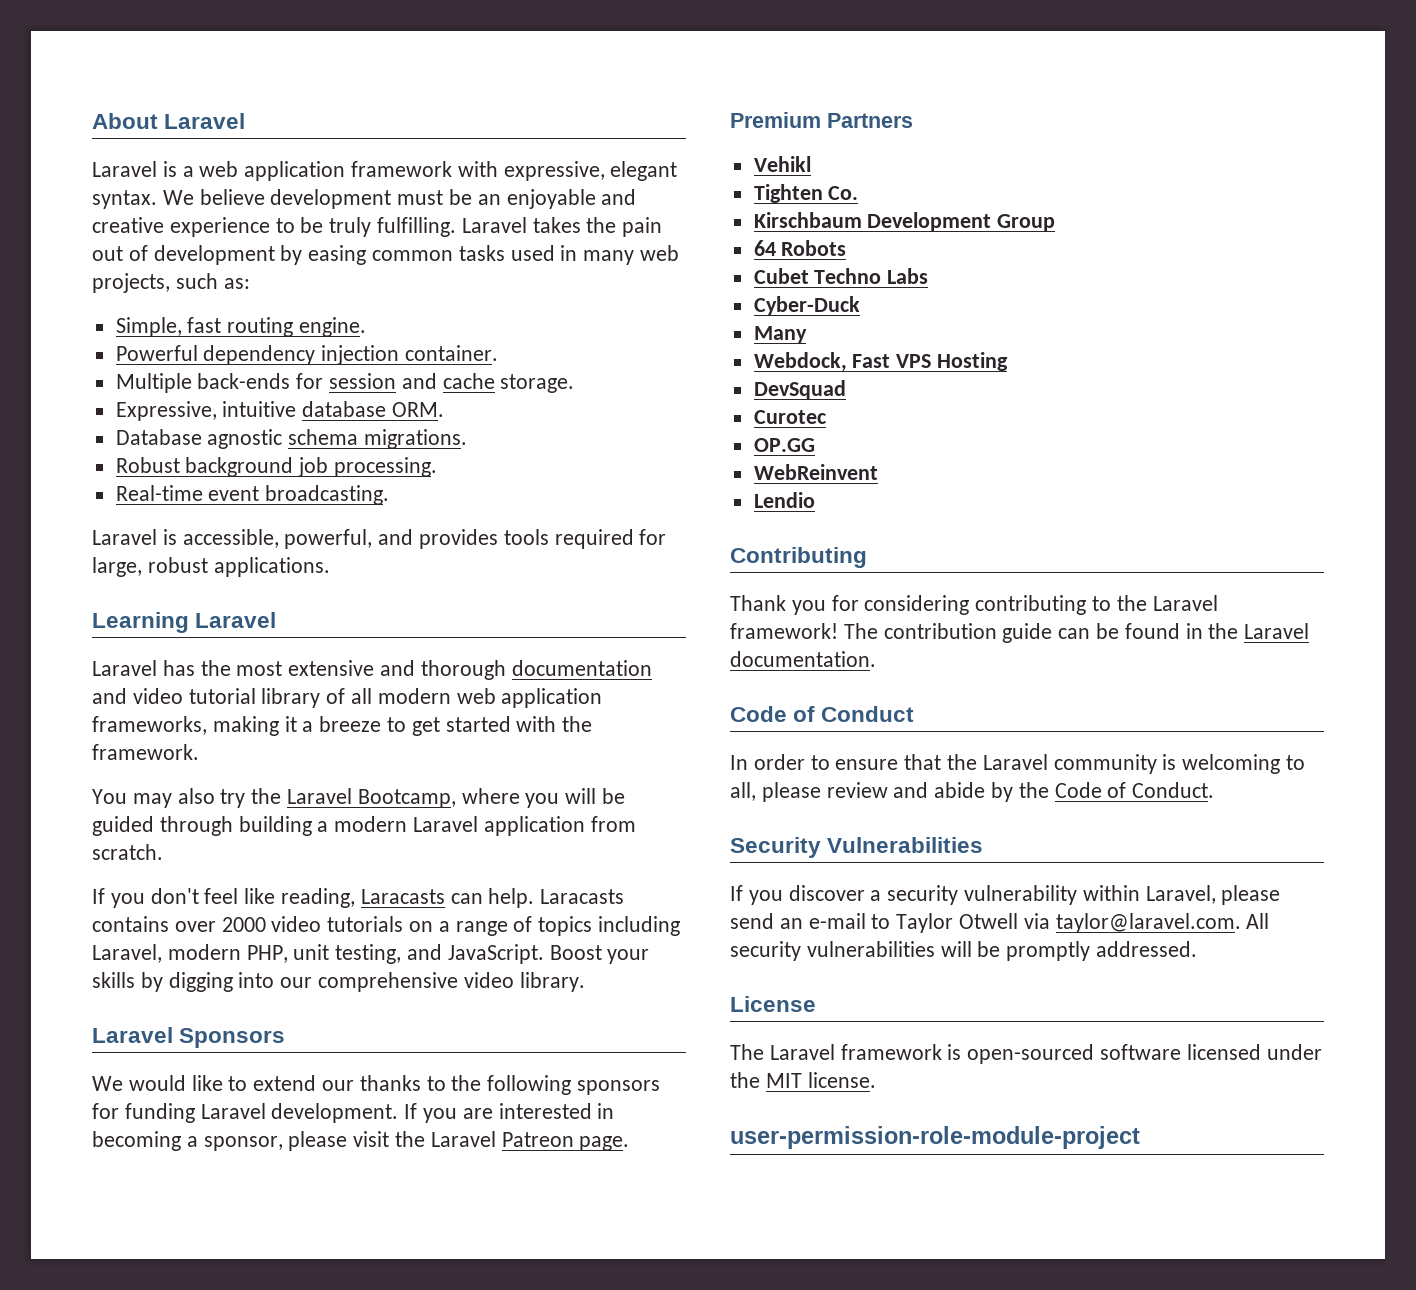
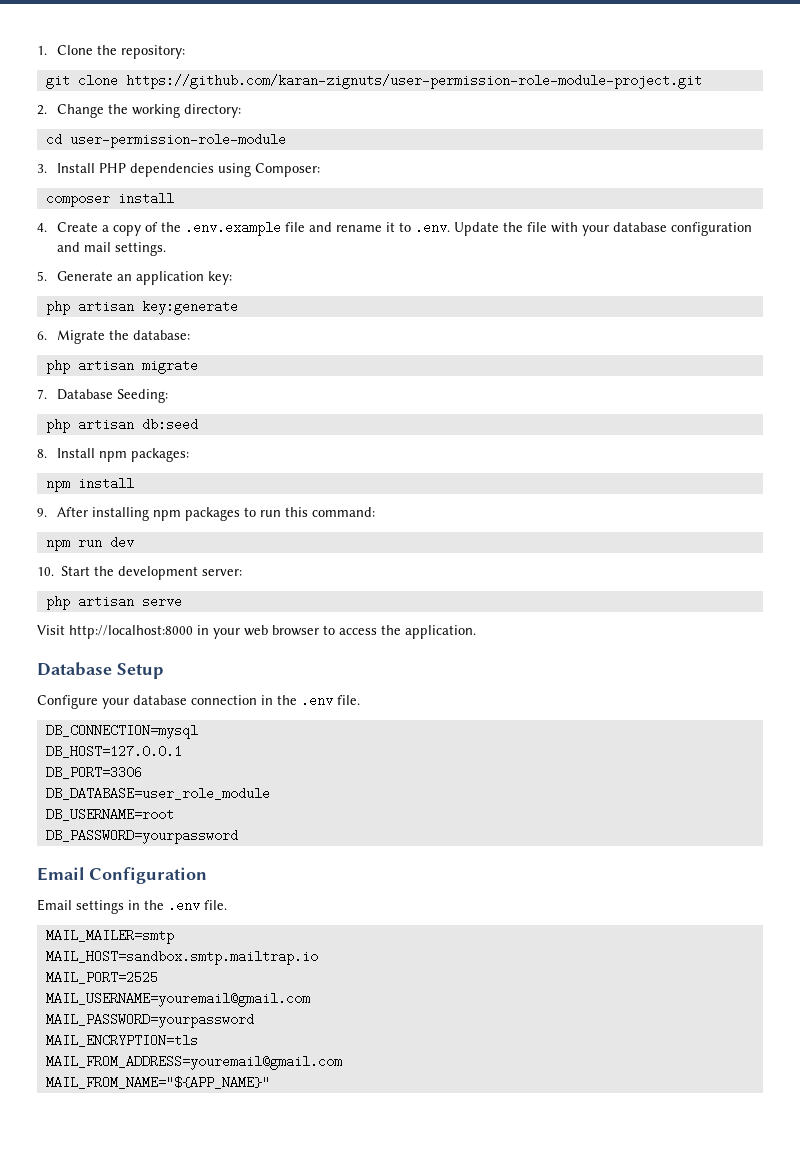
[92,113,246,129] [92,161,678,181] [92,189,637,209] [92,217,663,237] [92,245,680,265] [92,273,250,293] [115,317,367,337] [115,345,499,365] [115,373,575,393] [115,401,445,421] [115,429,468,449] [115,457,438,477] [115,485,390,505] [92,529,667,549] [92,557,330,577] [92,612,277,633] [92,660,652,680] [92,688,603,708] [92,716,593,736] [92,744,199,760] [92,788,626,808] [92,816,636,836] [92,844,163,860] [92,888,625,908] [92,916,681,936] [92,944,650,964] [92,972,585,992] [92,1027,286,1048] [92,1075,661,1095] [92,1103,615,1123] [92,1131,630,1151] [730,112,913,128] [753,156,811,172] [753,184,859,203] [753,212,1056,231] [753,240,847,256] [753,268,929,284] [753,296,860,315] [753,326,807,343] [753,352,1009,372] [753,380,846,399] [753,410,826,424] [753,438,815,452] [753,464,878,480] [753,492,815,508] [730,547,867,568] [730,595,1218,615] [730,623,1310,643] [730,651,876,667] [730,706,915,722] [730,754,1306,774] [730,782,1215,802] [730,837,984,858] [730,885,1281,905] [730,913,1270,933] [730,941,1198,961] [730,996,816,1012] [730,1044,1322,1064] [730,1072,876,1088] [730,1126,1140,1149] About Laravel // Laravel is a web application framework with expressive, elegant syntax. We believe development must be an enjoyable and creative experience to be truly fulfilling. Laravel takes the pain out of development by easing common tasks used in many web projects, such as: // Simple, fast routing engine. // Powerful dependency injection container. // Multiple back-ends for session and cache storage. // Expressive, intuitive database ORM. // Database agnostic schema migrations. // Robust background job processing. // Real-time event broadcasting. // Laravel is accessible, powerful, and provides tools required for large, robust applications. // Learning Laravel // Laravel has the most extensive and thorough documentation and video tutorial library of all modern web application frameworks, making it a breeze to get started with the framework. // You may also try the Laravel Bootcamp, where you will be guided through building a modern Laravel application from scratch. // If you don't feel like reading, Laracasts can help. Laracasts contains over 2000 video tutorials on a range of topics including Laravel, modern PHP, unit testing, and JavaScript. Boost your skills by digging into our comprehensive video library. // Laravel Sponsors // We would like to extend our thanks to the following sponsors for funding Laravel development. If you are interested in becoming a sponsor, please visit the Laravel Patreon page. // Premium Partners // Vehikl // Tighten Co. // Kirschbaum Development Group // 64 Robots // Cubet Techno Labs // Cyber-Duck // Many // Webdock, Fast VPS Hosting // DevSquad // Curotec // OP.GG // WebReinvent // Lendio // Contributing // Thank you for considering contributing to the Laravel framework! The contribution guide can be found in the Laravel documentation. // Code of Conduct // In order to ensure that the Laravel community is welcoming to all, please review and abide by the Code of Conduct. // Security Vulnerabilities // If you discover a security vulnerability within Laravel, please send an e-mail to Taylor Otwell via taylor@laravel.com. All security vulnerabilities will be promptly addressed. // License // The Laravel framework is open-sourced software licensed under the MIT license. // user-permission-role-module-project -> [37,45,186,59] [45,74,702,89] [37,104,242,118] [45,133,286,148] [37,163,321,177] [45,192,174,207] [37,221,753,236] [57,242,167,256] [37,271,233,285] [45,300,238,315] [37,330,191,344] [45,359,198,374] [37,389,169,403] [45,418,198,433] [37,448,190,462] [45,477,134,492] [37,507,376,521] [45,536,134,551] [37,566,243,580] [45,595,182,610] [37,625,476,639] [37,662,164,679] [37,694,360,709] [45,724,198,739] [45,745,182,758] [45,766,142,779] [45,787,270,800] [45,808,174,821] [45,829,238,844] [37,867,207,884] [37,899,227,914] [45,929,174,944] [45,950,318,965] [45,971,158,984] [45,992,310,1007] [45,1013,254,1028] [45,1034,198,1047] [45,1055,342,1070] [45,1076,270,1089] 1. Clone the repository: // git clone https://github.com/karan-zignuts/user-permission-role-module-project.git // 2. Change the working directory: // cd user-permission-role-module // 3. Install PHP dependencies using Composer: // composer install // 4. Create a copy of the .env.example file and rename it to .env. Update the file with your database configuration and mail settings. // 5. Generate an application key: // php artisan key:generate // 6. Migrate the database: // php artisan migrate // 7. Database Seeding: // php artisan db:seed // 8. Install npm packages: // npm install // 9. After installing npm packages to run this command: // npm run dev // 10. Start the development server: // php artisan serve // Visit http://localhost:8000 in your web browser to access the application. // Database Setup // Configure your database connection in the .env file. // DB_CONNECTION=mysql // DB_HOST=127.0.0.1 // DB_PORT=3306 // DB_DATABASE=user_role_module // DB_USERNAME=root // DB_PASSWORD=yourpassword // Email Configuration // Email settings in the .env file. // MAIL_MAILER=smtp // MAIL_HOST=sandbox.smtp.mailtrap.io // MAIL_PORT=2525 // MAIL_USERNAME=youremail@gmail.com // MAIL_PASSWORD=yourpassword // MAIL_ENCRYPTION=tls // MAIL_FROM_ADDRESS=youremail@gmail.com // MAIL_FROM_NAME="${APP_NAME}"

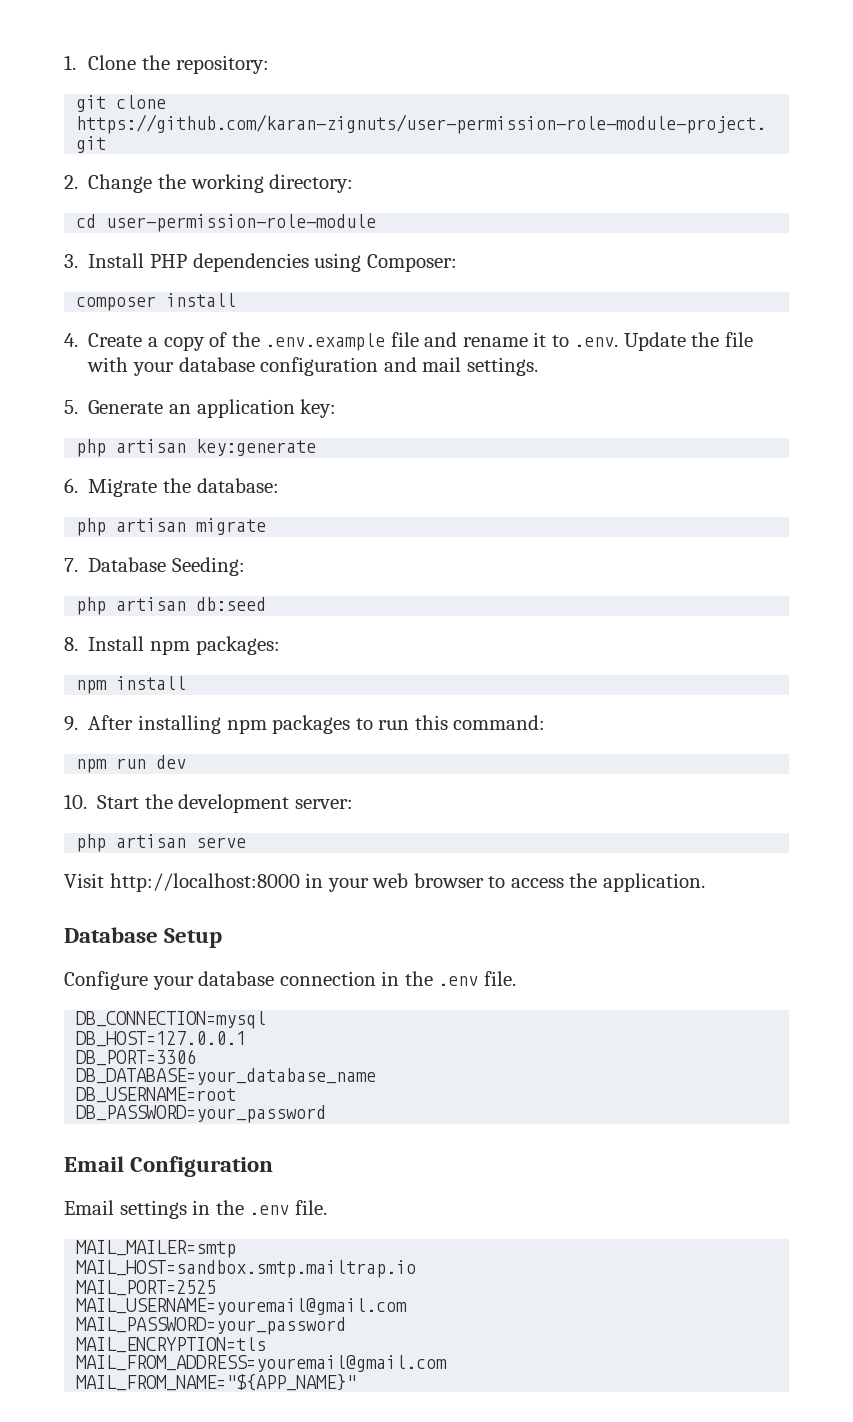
[45,787,270,800] DB_DATABASE=user_role_module -> [76,1068,377,1085] DB_DATABASE=your_database_name
[45,829,238,844] DB_PASSWORD=yourpassword -> [76,1105,327,1123] DB_PASSWORD=your_password
[45,1013,254,1028] MAIL_PASSWORD=yourpassword -> [76,1317,347,1335] MAIL_PASSWORD=your_password

